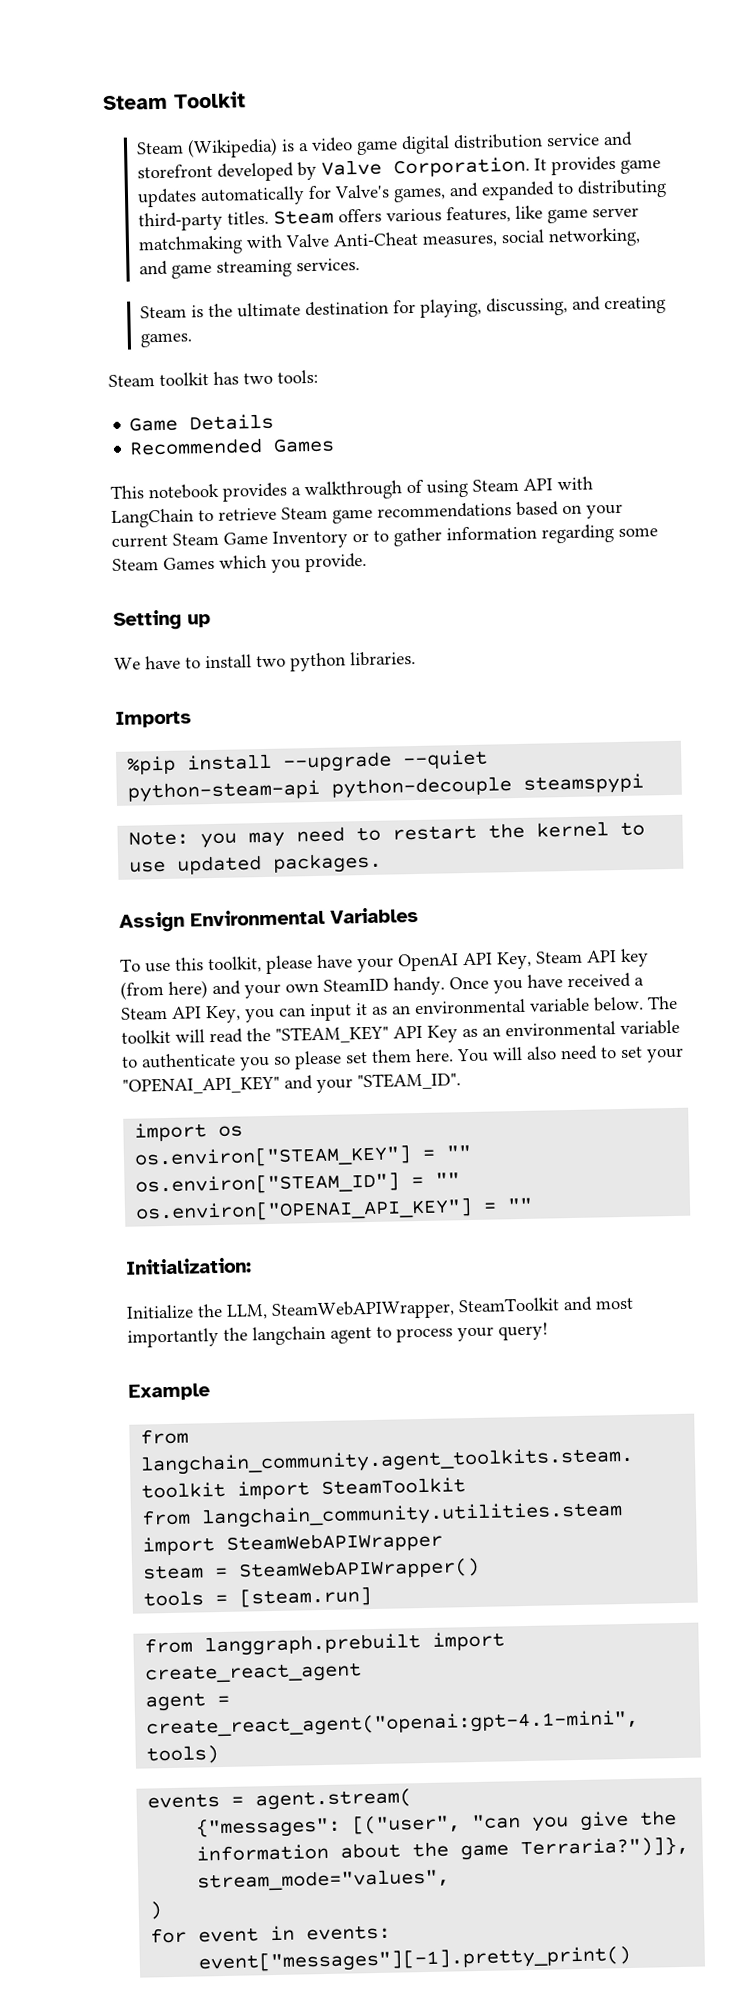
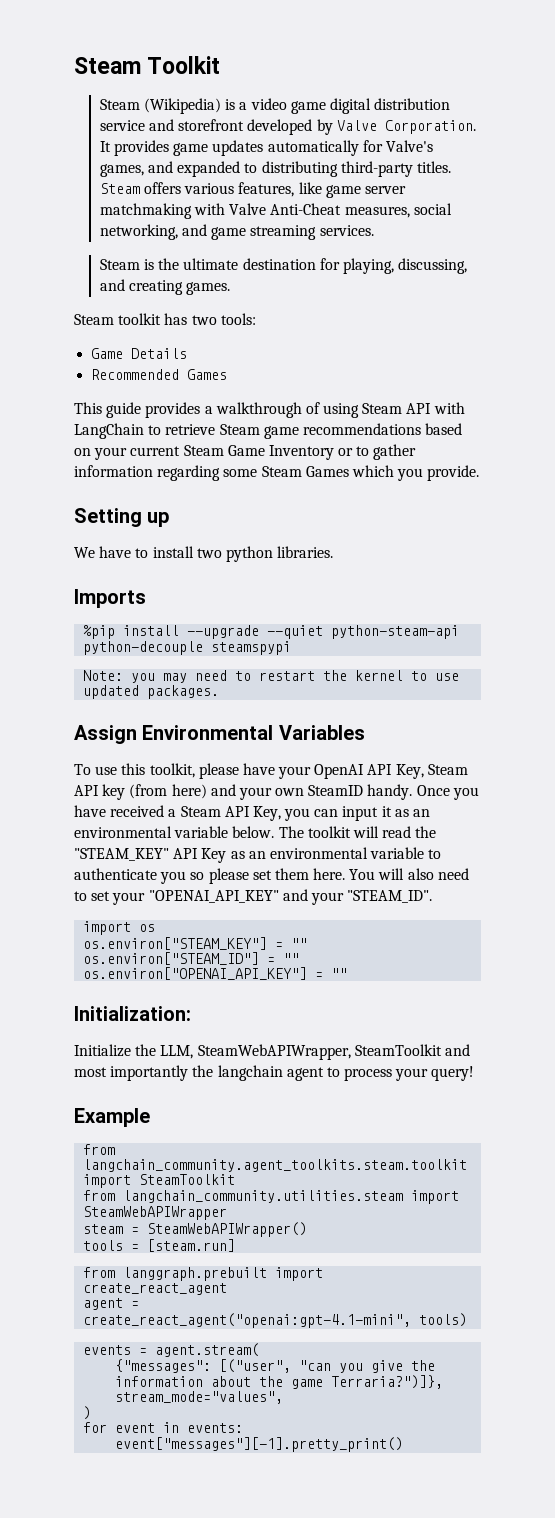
[148,483,219,500] notebook -> [106,402,142,418] guide

